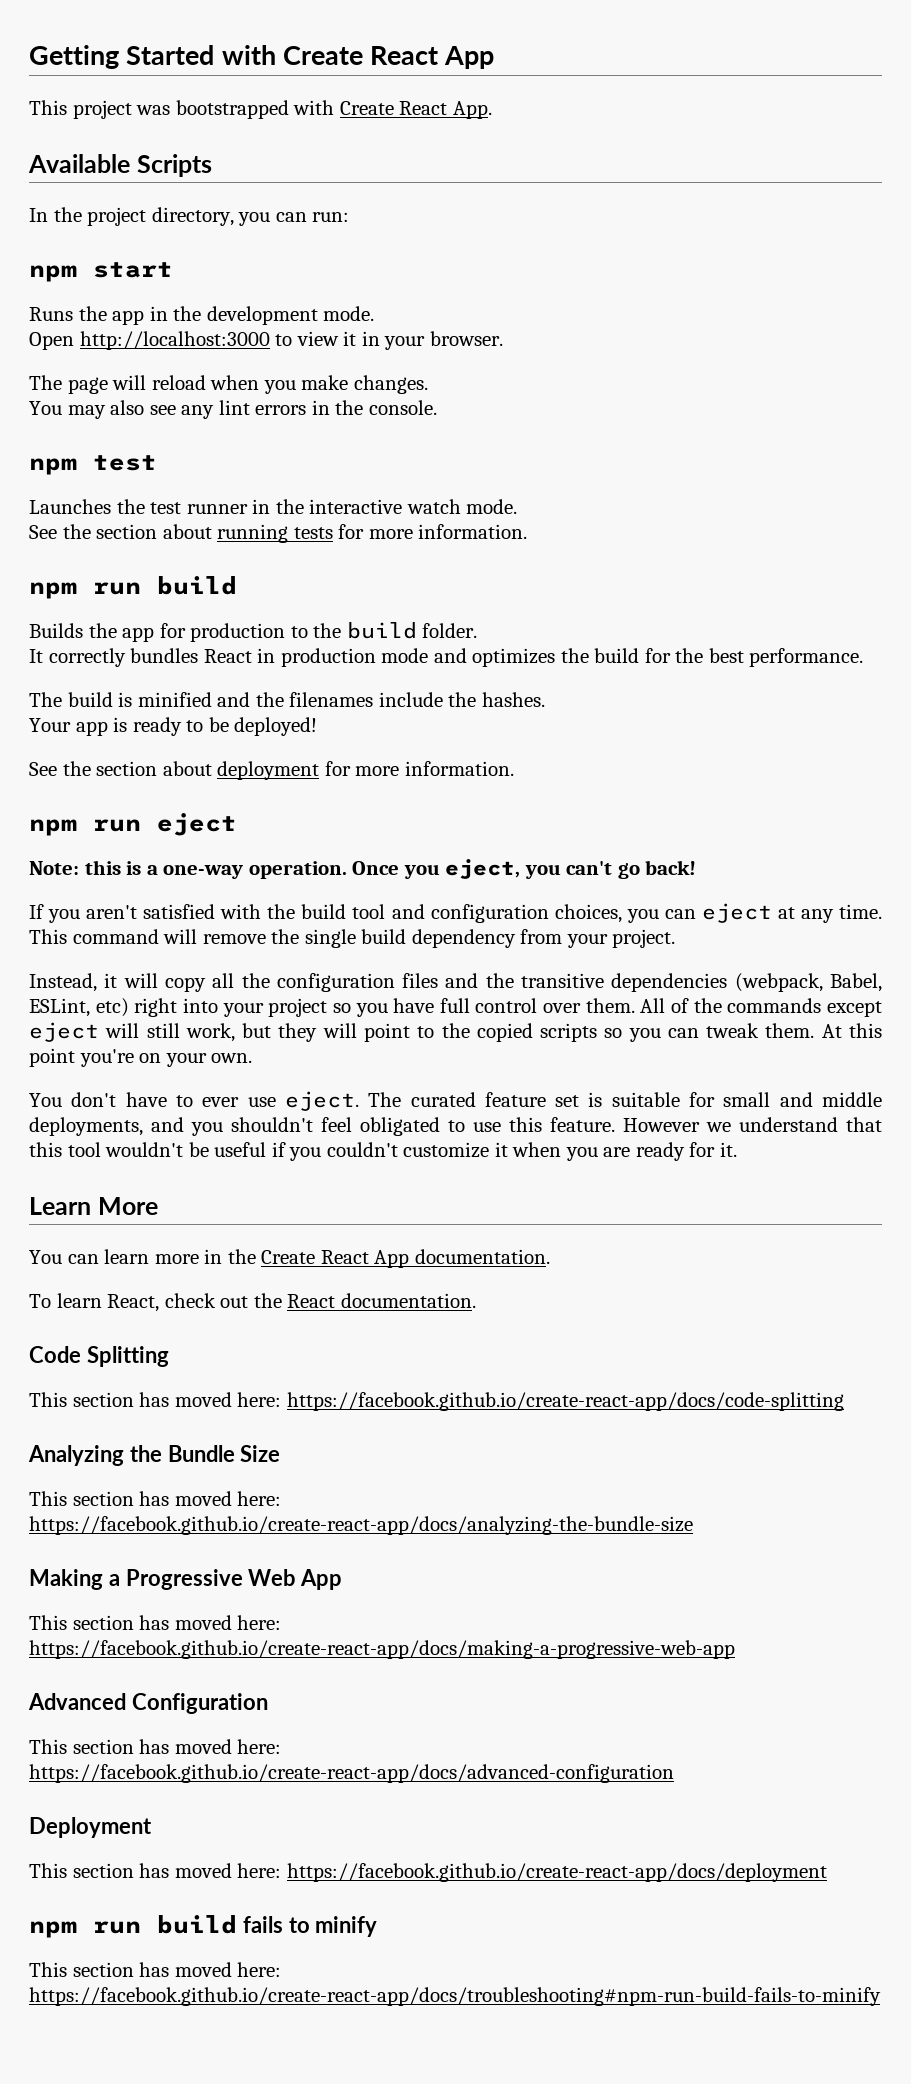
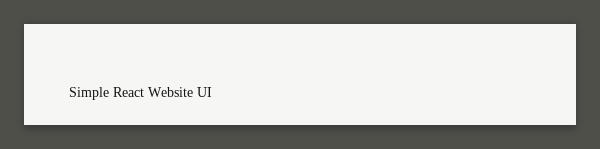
[29,45,495,69] [29,100,492,119] [28,154,212,177] [29,207,350,226] [29,262,173,282] [29,306,375,325] [29,331,503,350] [29,375,428,394] [29,400,437,419] [29,455,157,475] [29,499,518,514] [29,524,528,543] [29,576,237,599] [29,622,478,642] [29,648,864,667] [29,692,545,707] [29,717,318,736] [29,761,514,780] [29,813,237,836] [29,859,697,879] [29,903,882,923] [29,929,676,948] [29,973,882,992] [29,998,882,1017] [29,1022,883,1042] [29,1048,253,1067] [29,1091,882,1111] [29,1117,882,1136] [29,1142,738,1161] [29,1197,158,1215] [29,1249,550,1268] [29,1293,476,1312] [29,1346,169,1367] [29,1392,844,1411] [28,1445,281,1466] [29,1491,282,1506] [29,1516,693,1535] [29,1569,343,1590] [29,1615,282,1630] [29,1640,735,1659] [28,1693,268,1714] [29,1739,282,1754] [29,1764,674,1783] [29,1817,152,1838] [29,1863,827,1882] [29,1915,378,1938] [29,1962,282,1977] [29,1987,881,2006] Getting Started with Create React App // This project was bootstrapped with Create React App. // Available Scripts // In the project directory, you can run: // npm start // Runs the app in the development mode. // Open http://localhost:3000 to view it in your browser. // The page will reload when you make changes. // You may also see any lint errors in the console. // npm test // Launches the test runner in the interactive watch mode. // See the section about running tests for more information. // npm run build // Builds the app for production to the build folder. // It correctly bundles React in production mode and optimizes the build for the best performance. // The build is minified and the filenames include the hashes. // Your app is ready to be deployed! // See the section about deployment for more information. // npm run eject // Note: this is a one-way operation. Once you eject, you can't go back! // If you aren't satisfied with the build tool and configuration choices, you can eject at any time. This command will remove the single build dependency from your project. // Instead, it will copy all the configuration files and the transitive dependencies (webpack, Babel, ESLint, etc) right into your project so you have full control over them. All of the commands except eject will still work, but they will point to the copied scripts so you can tweak them. At this point you're on your own. // You don't have to ever use eject. The curated feature set is suitable for small and middle deployments, and you shouldn't feel obligated to use this feature. However we understand that this tool wouldn't be useful if you couldn't customize it when you are ready for it. // Learn More // You can learn more in the Create React App documentation. // To learn React, check out the React documentation. // Code Splitting // This section has moved here: https://facebook.github.io/create-react-app/docs/code-splitting // Analyzing the Bundle Size // This section has moved here: https://facebook.github.io/create-react-app/docs/analyzing-the-bundle-size // Making a Progressive Web App // This section has moved here: https://facebook.github.io/create-react-app/docs/making-a-progressive-web-app // Advanced Configuration // This section has moved here: https://facebook.github.io/create-react-app/docs/advanced-configuration // Deployment // This section has moved here: https://facebook.github.io/create-react-app/docs/deployment // npm run build fails to minify // This section has moved here: https://facebook.github.io/create-react-app/docs/troubleshooting#npm-run-build-fails-to-minify -> [69,87,212,100] Simple React Website UI

